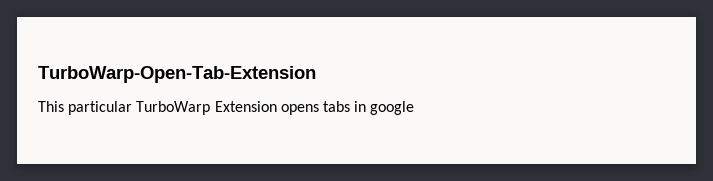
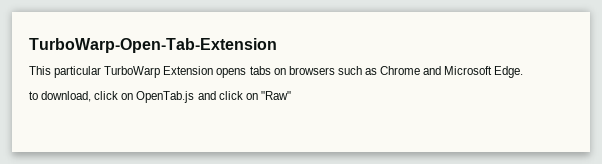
[354,101,415,115] in google -> [273,66,524,78] [29,91,291,103] on browsers such as Chrome and Microsoft Edge. // to download, click on OpenTab.js and click on "Raw"

